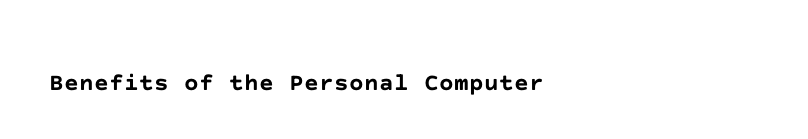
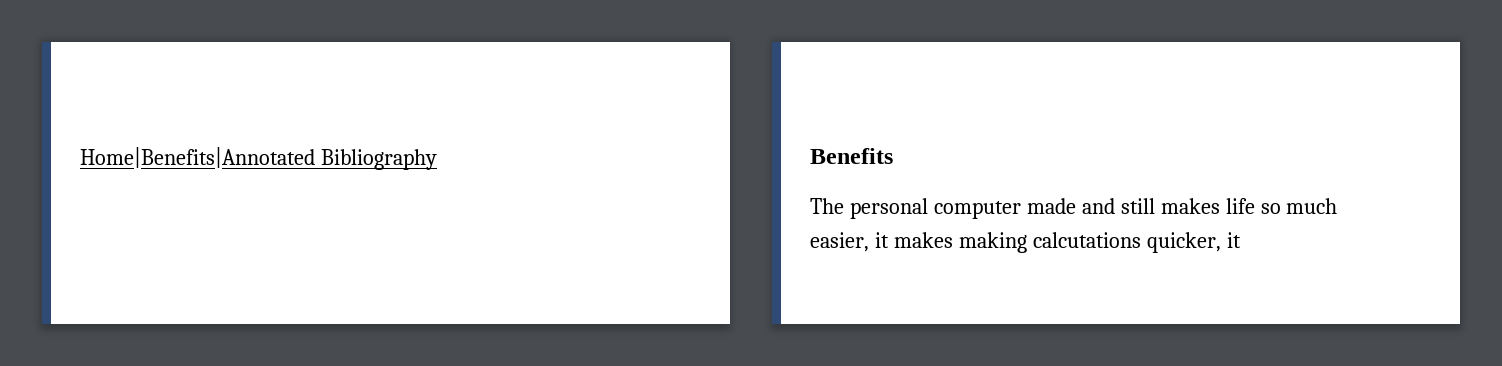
(49, 82) none -> [80,147,437,170] Home|Benefits|Annotated Bibliography //
[184,74,544,95] of the Personal Computer -> [810,198,1338,219] [810,232,1241,253] // The personal computer made and still makes life so much easier, it makes making calcutations quicker, it

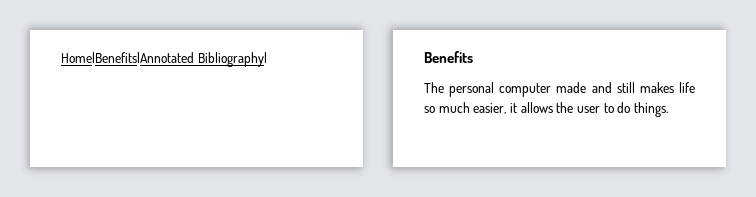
[320,149,437,170] Bibliography -> [197,52,267,67] Bibliography|
[893,232,1241,253] makes making calcutations quicker, it -> [520,102,668,117] allows the user to do things.

